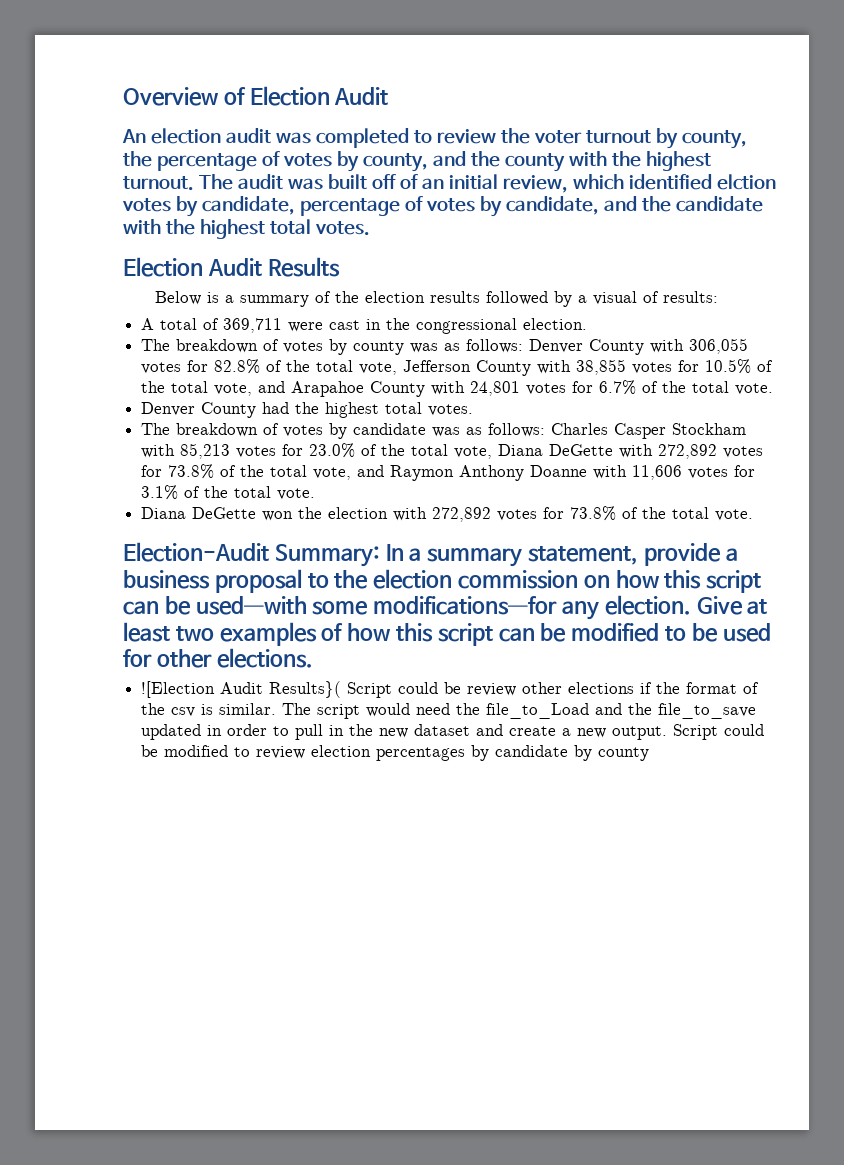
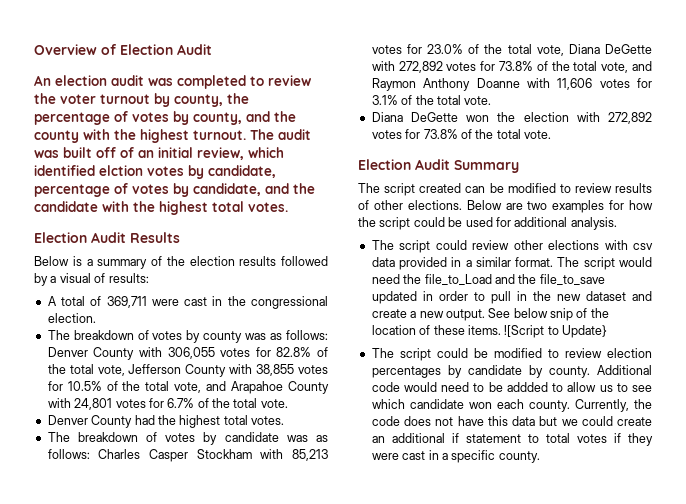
[123,542,738,567] [123,569,762,593] [123,595,768,620] [123,622,771,646] [123,648,313,668] [141,681,760,698] [141,703,277,717] Election-Audit Summary: In a summary statement, provide a business proposal to the election commission on how this script can be used—with some modifications—for any election. Give at least two examples of how this script can be modified to be used for other elections. // ![Election Audit Results}( Script could be review other elections if the format of the csv is similar. -> [358,159,519,173] [358,183,652,196] [358,200,653,213] [358,217,617,230] [371,240,653,253] [371,257,554,270] Election Audit Summary // The script created can be modified to review results of other elections. Below are two examples for how the script could be used for additional analysis. // The script could review other elections with csv data provided in a similar format.
[673,724,719,740] Script -> [488,308,609,321] [371,325,607,338] [371,348,431,361] See below snip of the location of these items. ![Script to Update} // The script
[598,747,650,761] county -> [548,365,652,378] [371,382,652,392] [371,399,652,412] [371,416,652,426] [371,433,653,446] [371,450,540,463] county. Additional code would need to be addded to allow us to see which candidate won each county. Currently, the code does not have this data but we could create an additional if statement to total votes if they were cast in a specific county.

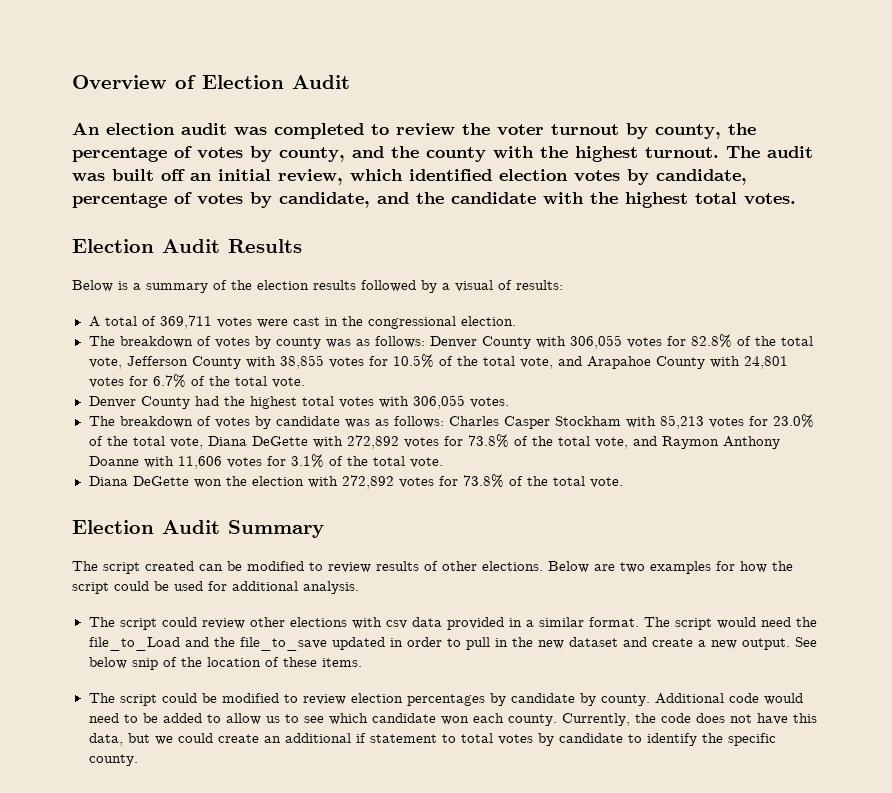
[120,147,134,158] of -> (185, 175) none
[99,165,143,176] elction -> [499,169,568,181] election
(147, 302) none -> [216,317,252,328] votes
(248, 420) none -> [338,395,465,409] votes with 306,055
[504,325,607,338] ![Script to Update} -> (362, 662) none
[506,382,548,392] addded -> [162,713,202,723] added
[512,416,535,426] data -> [88,733,123,746] data,
[613,433,653,446] [371,450,448,460] if they were cast in a -> [537,733,723,746] by candidate to identify the

